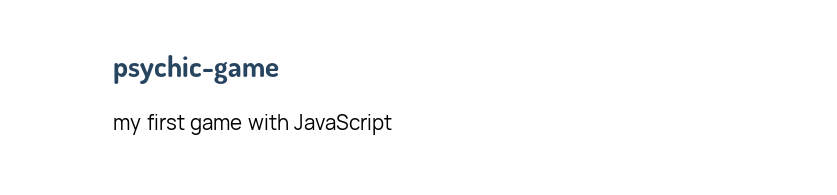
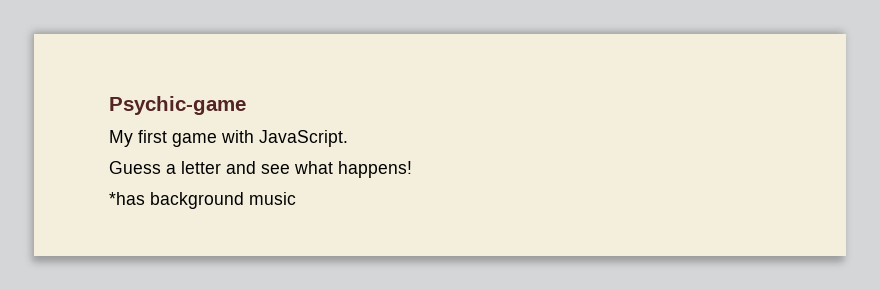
[113,55,279,84] [113,118,141,135] psychic-game // my -> [109,96,246,115] [109,130,133,147] Psychic-game // My
[294,114,393,135] JavaScript -> [259,130,348,147] [109,161,412,178] [109,192,296,209] JavaScript. // Guess a letter and see what happens! // *has background music

